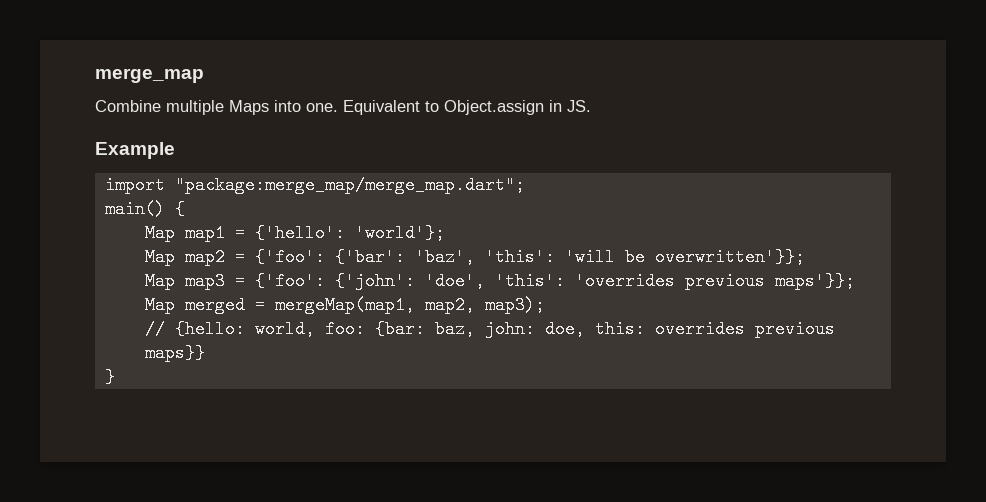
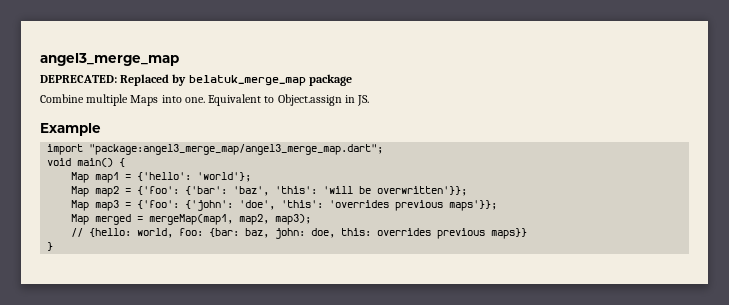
[95,68,204,83] merge_map -> [40,53,179,66] [40,74,352,86] angel3_merge_map // DEPRECATED: Replaced by belatuk_merge_map package
[174,176,525,194] "package:merge_map/merge_map.dart"; // -> [89,144,384,155] [47,158,72,166] "package:angel3_merge_map/angel3_merge_map.dart"; // void

